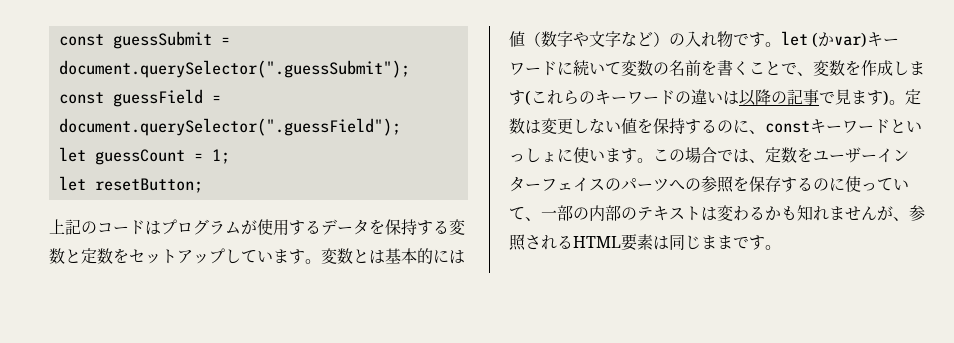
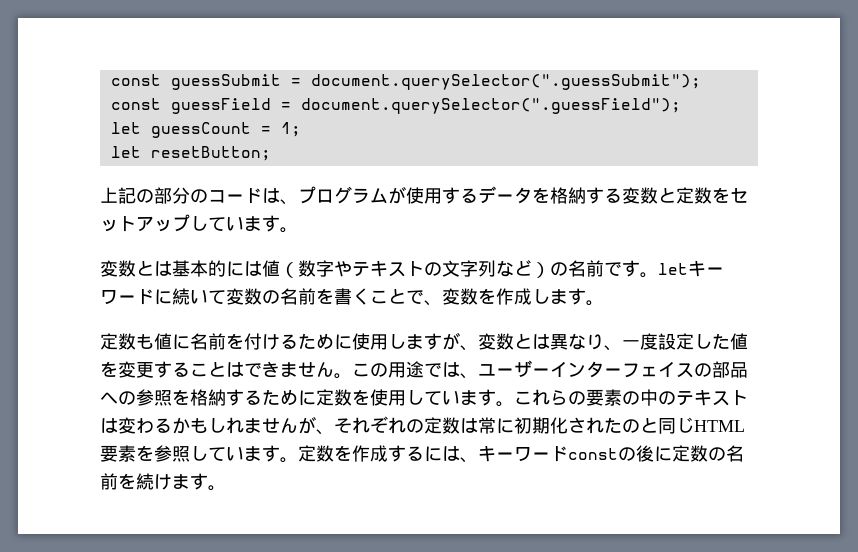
(97, 227) none -> [154,187,208,204] 部分の
(161, 228) none -> [280,199,298,205] 、
[385,219,417,235] 保持 -> [550,187,586,204] 格納
(321, 261) none -> (298, 230) //
[589,31,621,47] 文字 -> [352,260,496,277] テキストの文字列
[685,31,733,48] 入れ物 -> [568,260,604,277] 名前
[812,32,868,48] (かvar) -> (688, 269) none
[525,89,921,106] [509,118,922,134] [509,147,813,163] (これらのキーワードの違いは以降の記事で見ます)。定数は変更しない値を保持するのに、constキーワードといっしょに使います。この場合では、定数を -> [586,300,604,306] [100,332,748,351] [100,361,478,379] 。 // 定数も値に名前を付けるために使用しますが、変数とは異なり、一度設定した値を変更することはできません。この用途では、
[621,178,669,191] パーツ -> [712,361,748,378] 部品
[749,176,909,192] [509,205,621,221] 保存するのに使っていて、一部の内部 -> [190,389,658,407] 格納するために定数を使用しています。これらの要素の中
[797,205,813,221] 知 -> [208,418,226,433] し
[909,205,925,221] [509,234,749,251] 参照されるHTML要素は同じままで -> [334,416,745,434] [100,445,744,463] [100,473,190,490] それぞれの定数は常に初期化されたのと同じHTML要素を参照しています。定数を作成するには、キーワードconstの後に定数の名前を続けま

